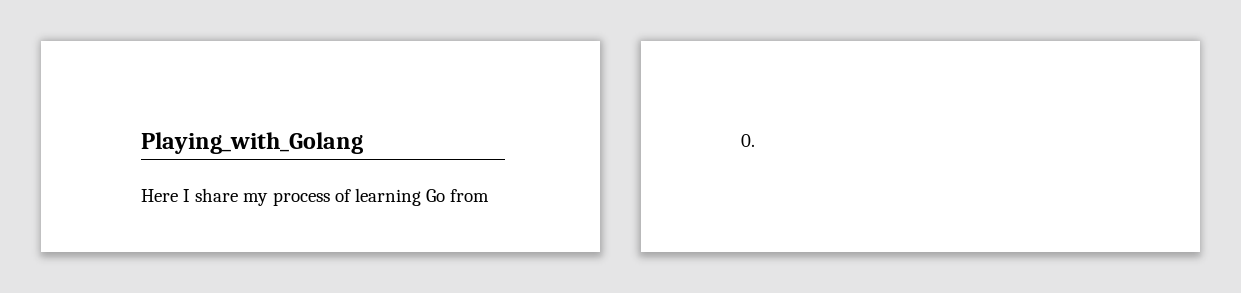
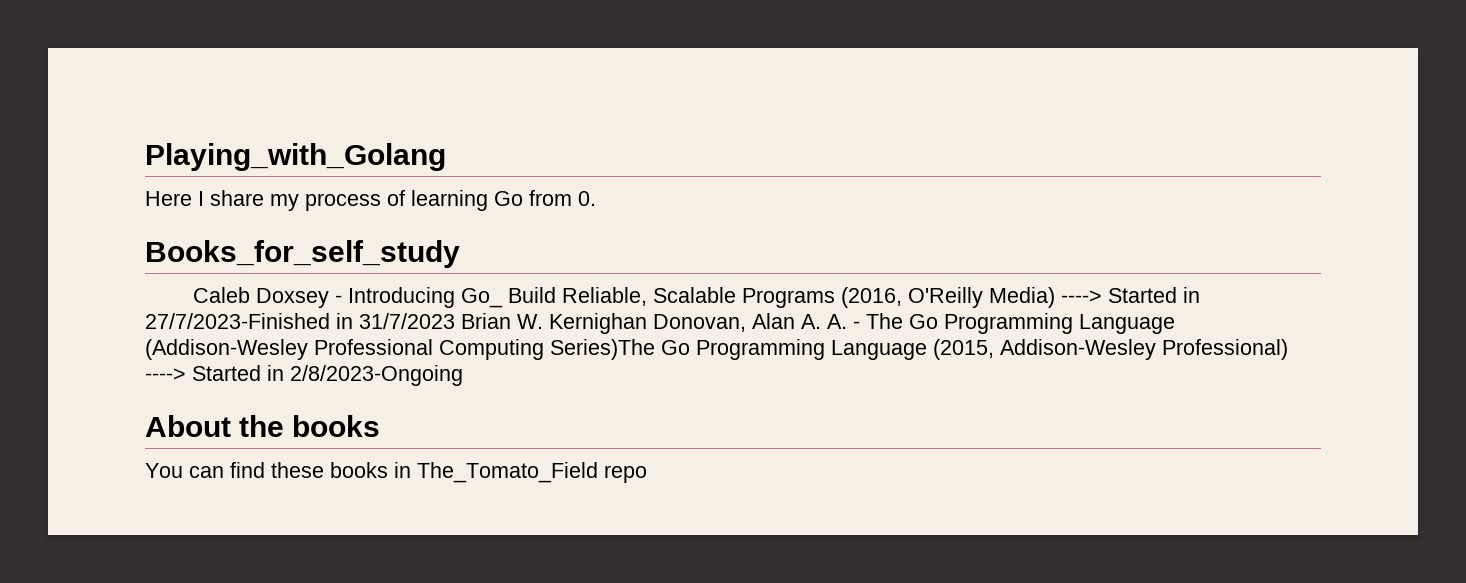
(755, 140) none -> [145,240,460,268] [192,287,1200,308] [145,313,1175,334] [145,339,1288,360] [145,365,463,386] [145,415,381,437] [145,462,647,483] // Books_for_self_study // Caleb Doxsey - Introducing Go_ Build Reliable, Scalable Programs (2016, O'Reilly Media) ----> Started in 27/7/2023-Finished in 31/7/2023 Brian W. Kernighan Donovan, Alan A. A. - The Go Programming Language (Addison-Wesley Professional Computing Series)The Go Programming Language (2015, Addison-Wesley Professional) ----> Started in 2/8/2023-Ongoing // About the books // You can find these books in The_Tomato_Field repo

